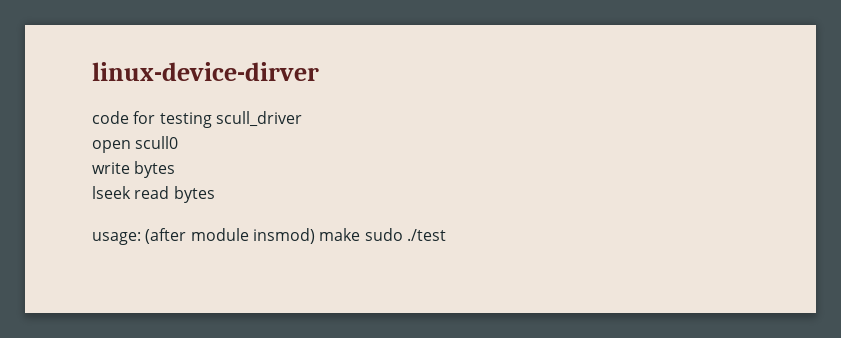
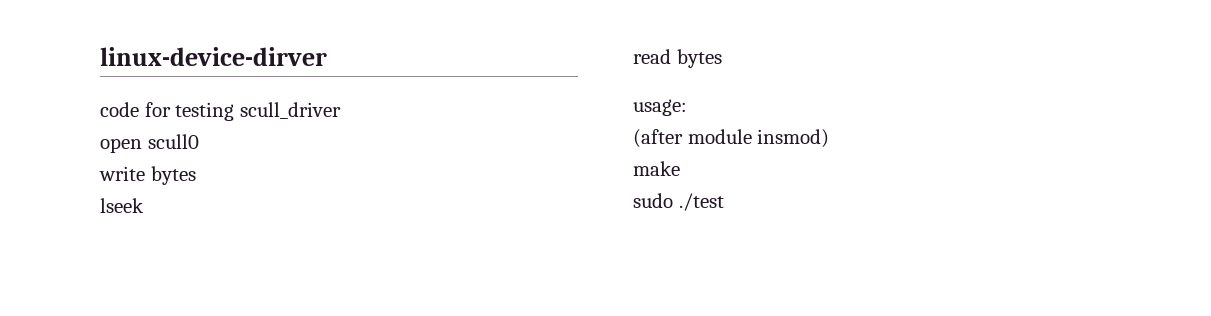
(131, 192) none -> (144, 205) //
(141, 238) none -> (687, 107) //
(315, 236) none -> (830, 138) //
(361, 234) none -> (680, 168) //

